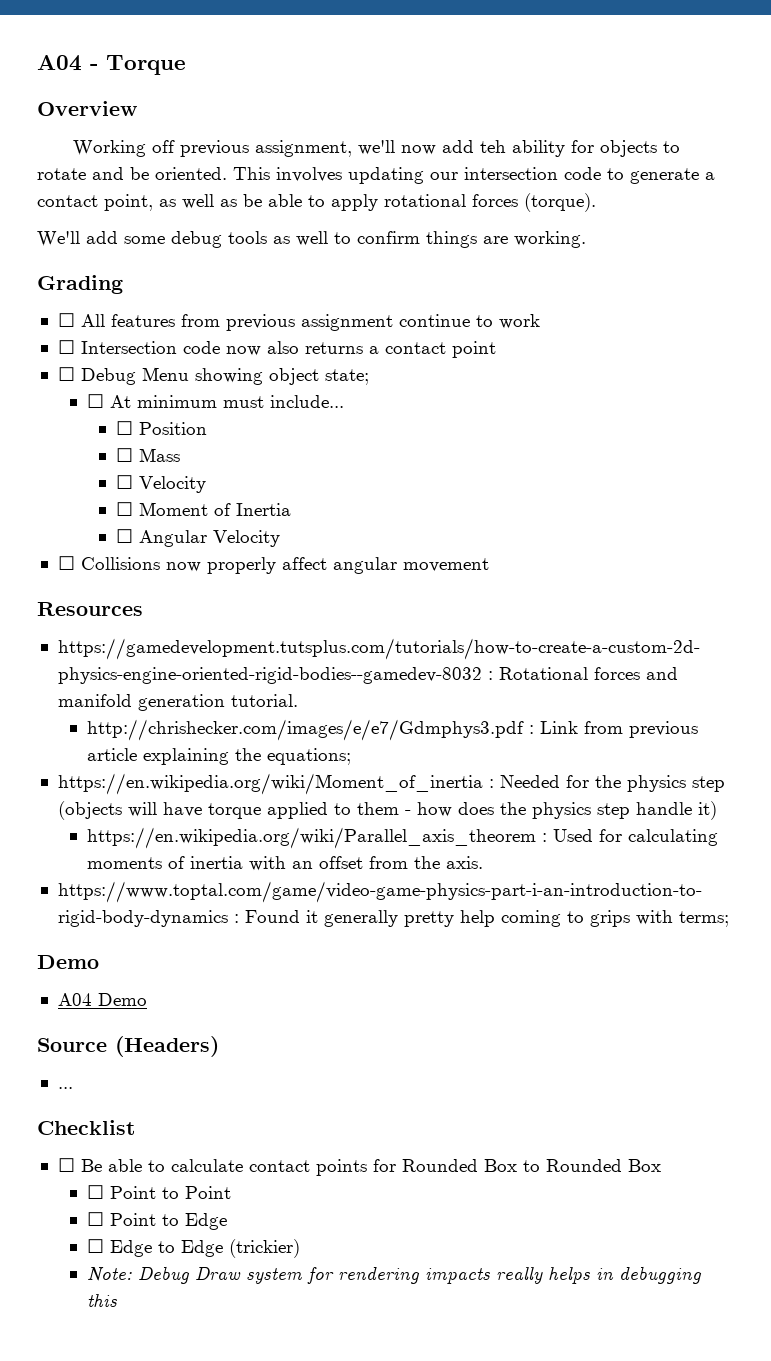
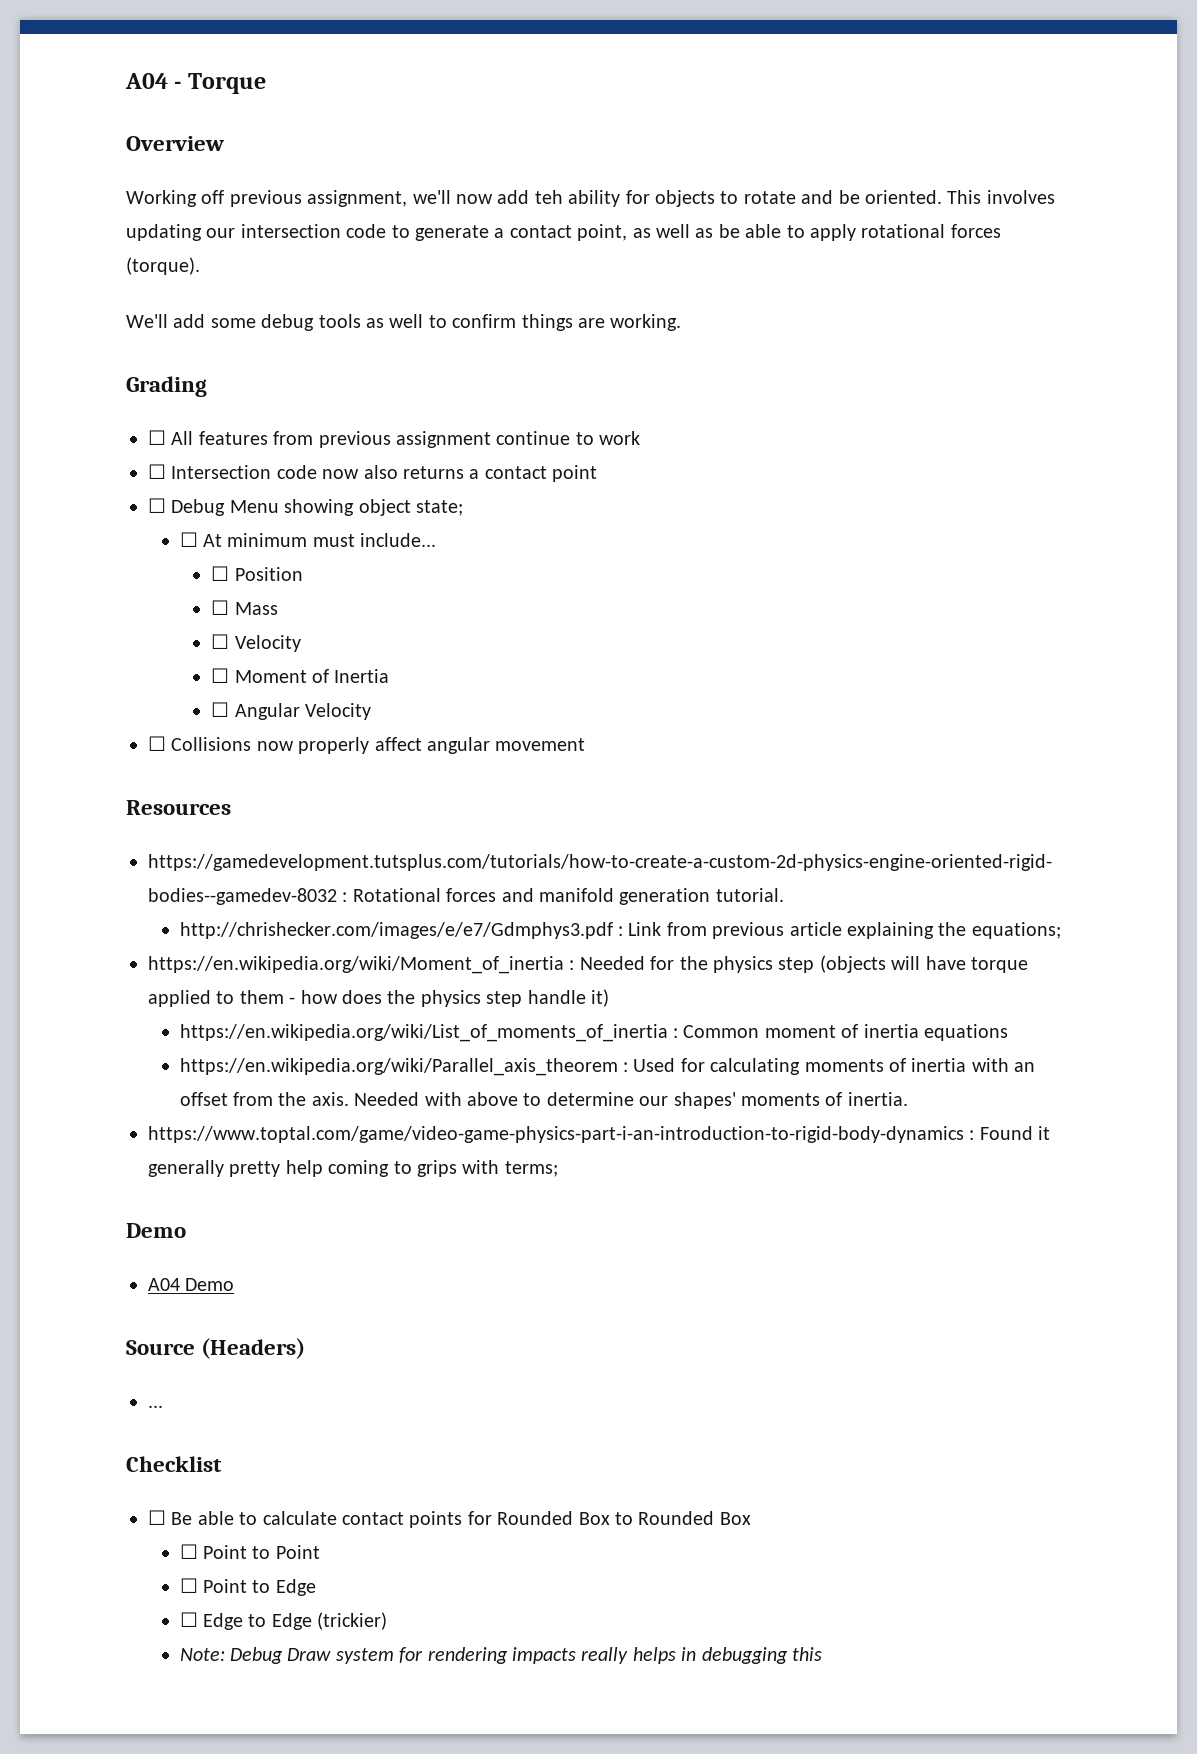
(717, 810) none -> [179,1024,1008,1042] // https://en.wikipedia.org/wiki/List_of_moments_of_inertia : Common moment of inertia equations
(484, 862) none -> [354,1092,908,1109] Needed with above to determine our shapes' moments of inertia.

